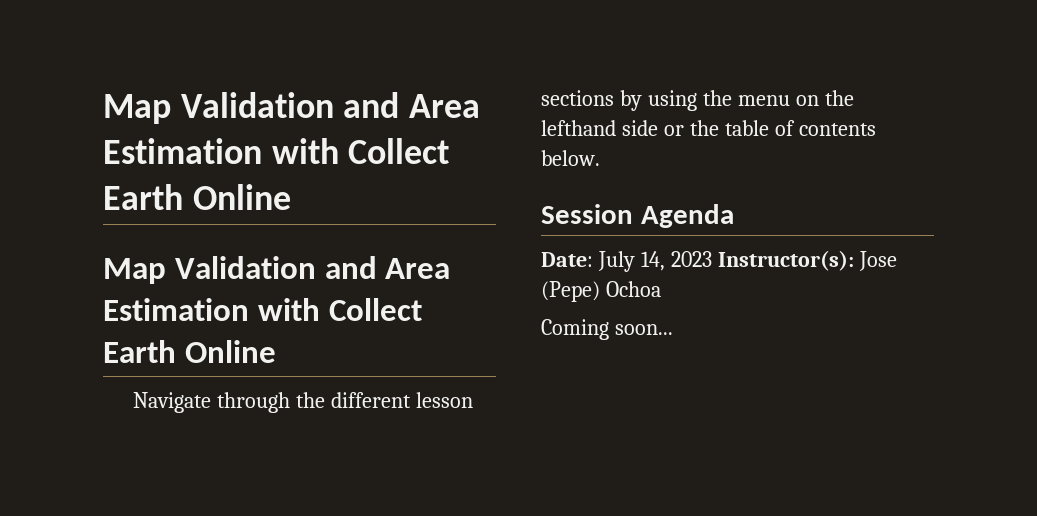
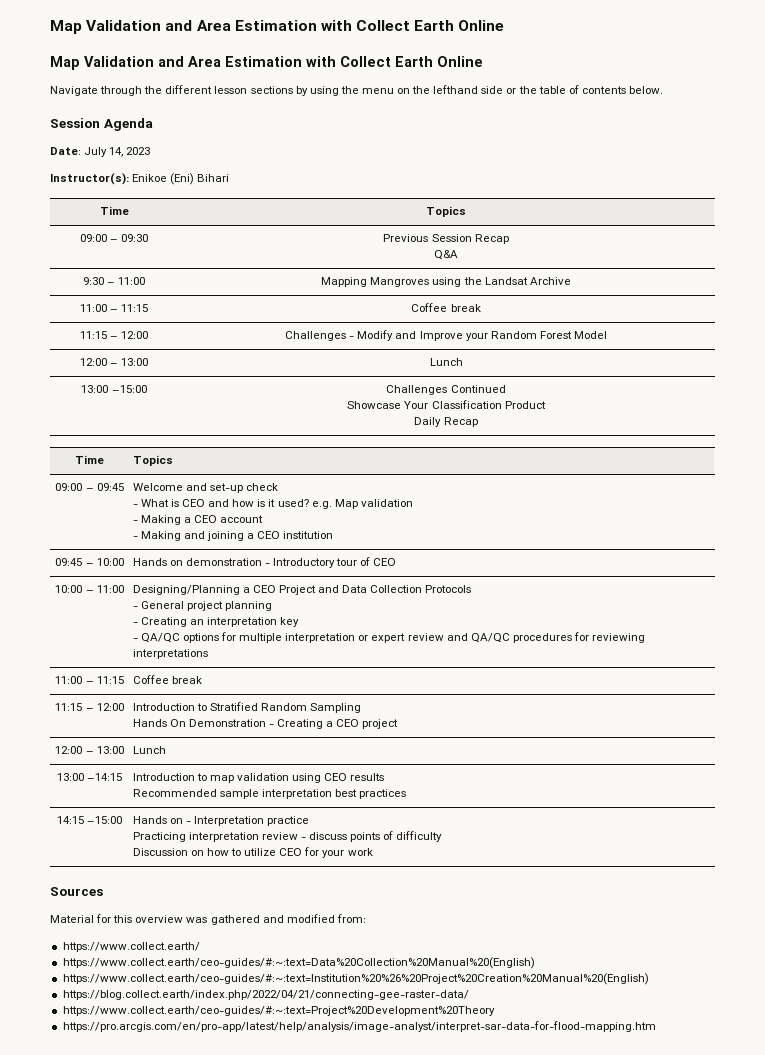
[717,250,897,271] [541,281,661,302] [541,319,673,340] Instructor(s): Jose (Pepe) Ochoa // Coming soon... -> [50,173,230,185] [99,206,129,215] [426,206,466,217] [79,234,149,242] [383,234,509,244] [434,250,458,260] [82,277,146,285] [321,277,571,287] [79,304,149,312] [411,303,481,312] [79,331,149,339] [285,330,607,341] [79,358,149,366] [429,358,463,366] [81,385,147,393] [386,385,506,395] [347,400,546,409] [414,417,478,427] [75,455,104,464] [132,455,173,466] [55,483,124,491] [132,483,278,493] [132,499,413,509] [132,515,264,525] [132,531,334,541] [55,558,124,566] [132,557,397,568] [55,585,124,593] [132,585,472,595] [132,601,272,611] [132,617,300,627] [132,632,646,643] [132,649,208,659] [55,676,124,684] [132,675,202,684] [55,703,124,711] [132,702,362,713] [132,719,399,729] [55,746,124,754] [132,746,166,754] [56,773,123,781] [132,773,385,783] [132,789,407,799] [56,816,123,824] [132,816,310,826] [132,831,443,842] [132,847,373,858] [50,887,103,896] [50,914,366,925] [62,942,200,952] [62,957,535,969] [62,973,649,985] [62,990,469,1000] [62,1006,495,1016] [62,1021,656,1032] // Instructor(s): Enikoe (Eni) Bihari // Time | Topics // 09:00 – 09:30 | Previous Session Recap // Q&A // 9:30 – 11:00 | Mapping Mangroves using the Landsat Archive // 11:00 – 11:15 | Coffee break // 11:15 – 12:00 | Challenges - Modify and Improve your Random Forest Model // 12:00 – 13:00 | Lunch // 13:00 –15:00 | Challenges Continued // Showcase Your Classification Product // Daily Recap // Time | Topics // 09:00 – 09:45 | Welcome and set-up check // - What is CEO and how is it used? e.g. Map validation // - Making a CEO account // - Making and joining a CEO institution // 09:45 – 10:00 | Hands on demonstration - Introductory tour of CEO // 10:00 – 11:00 | Designing/Planning a CEO Project and Data Collection Protocols // - General project planning // - Creating an interpretation key // - QA/QC options for multiple interpretation or expert review and QA/QC procedures for reviewing interpretations // 11:00 – 11:15 | Coffee break // 11:15 – 12:00 | Introduction to Stratified Random Sampling // Hands On Demonstration - Creating a CEO project // 12:00 – 13:00 | Lunch // 13:00 –14:15 | Introduction to map validation using CEO results // Recommended sample interpretation best practices // 14:15 –15:00 | Hands on - Interpretation practice // Practicing interpretation review - discuss points of difficulty // Discussion on how to utilize CEO for your work // Sources // Material for this overview was gathered and modified from: // https://www.collect.earth/ // https://www.collect.earth/ceo-guides/#:~:text=Data%20Collection%20Manual%20(English) // https://www.collect.earth/ceo-guides/#:~:text=Institution%20%26%20Project%20Creation%20Manual%20(English) // https://blog.collect.earth/index.php/2022/04/21/connecting-gee-raster-data/ // https://www.collect.earth/ceo-guides/#:~:text=Project%20Development%20Theory // https://pro.arcgis.com/en/pro-app/latest/help/analysis/image-analyst/interpret-sar-data-for-flood-mapping.htm

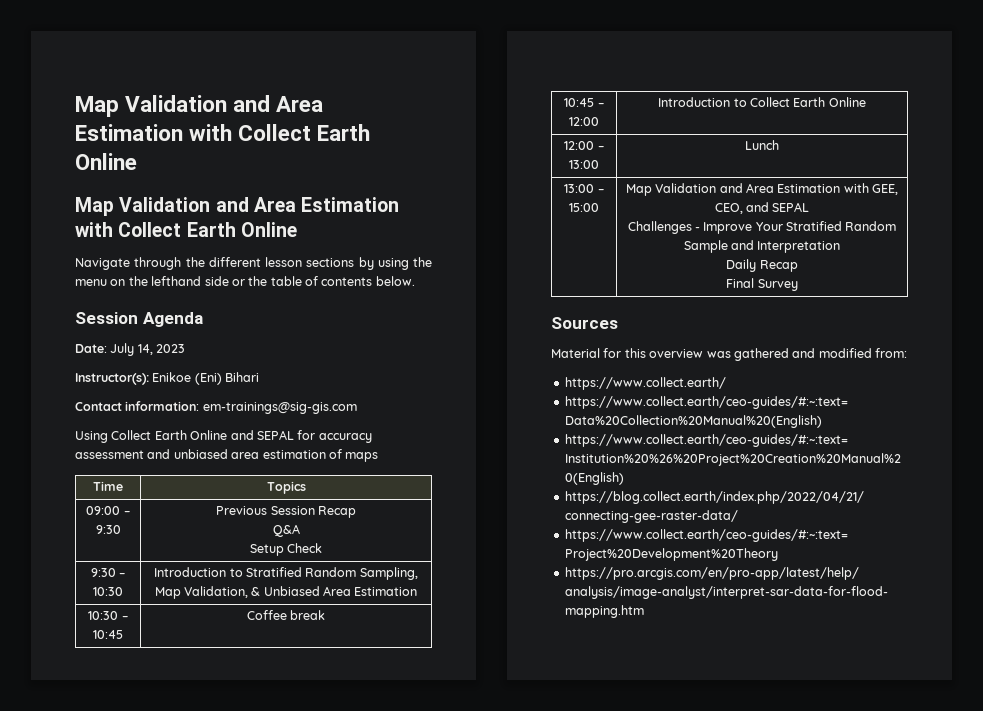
[99,206,129,215] [426,206,466,217] [79,234,149,242] // Time | Topics // 09:00 – 09:30 -> [75,401,357,414] [75,430,372,443] [75,449,379,462] [93,481,123,491] [266,481,306,494] [86,506,130,515] [95,525,121,534] // Contact information: em-trainings@sig-gis.com // Using Collect Earth Online and SEPAL for accuracy assessment and unbiased area estimation of maps // Time | Topics // 09:00 – 9:30
(458, 255) none -> [249,543,323,556] // Setup Check
[118,277,146,285] [321,277,571,287] [79,304,149,312] [411,303,481,312] [79,331,149,339] [285,330,607,341] [79,358,149,366] [429,358,463,366] [81,385,147,393] [386,385,506,395] [347,400,546,409] [414,417,478,427] [75,455,104,464] [132,455,173,466] [55,483,124,491] [132,483,278,493] [132,499,413,509] [132,515,264,525] [132,531,334,541] [55,558,124,566] [132,557,397,568] [55,585,124,593] [132,585,472,595] [132,601,272,611] [132,617,300,627] [132,632,646,643] [132,649,208,659] [55,676,124,684] [132,675,202,684] [55,703,124,711] [132,702,362,713] [132,719,399,729] [55,746,124,754] [132,746,166,754] [56,773,123,781] [132,773,385,783] [132,789,407,799] [56,816,123,824] [132,816,310,826] [132,831,443,842] [132,847,373,858] 11:00 | Mapping Mangroves using the Landsat Archive // 11:00 – 11:15 | Coffee break // 11:15 – 12:00 | Challenges - Modify and Improve your Random Forest Model // 12:00 – 13:00 | Lunch // 13:00 –15:00 | Challenges Continued // Showcase Your Classification Product // Daily Recap // Time | Topics // 09:00 – 09:45 | Welcome and set-up check // - What is CEO and how is it used? e.g. Map validation // - Making a CEO account // - Making and joining a CEO institution // 09:45 – 10:00 | Hands on demonstration - Introductory tour of CEO // 10:00 – 11:00 | Designing/Planning a CEO Project and Data Collection Protocols // - General project planning // - Creating an interpretation key // - QA/QC options for multiple interpretation or expert review and QA/QC procedures for reviewing interpretations // 11:00 – 11:15 | Coffee break // 11:15 – 12:00 | Introduction to Stratified Random Sampling // Hands On Demonstration - Creating a CEO project // 12:00 – 13:00 | Lunch // 13:00 –14:15 | Introduction to map validation using CEO results // Recommended sample interpretation best practices // 14:15 –15:00 | Hands on - Interpretation practice // Practicing interpretation review - discuss points of difficulty // Discussion on how to utilize CEO for your work -> [93,587,123,596] [154,567,418,580] [154,586,418,599] [88,611,128,620] [93,630,123,639] [246,610,326,620] [564,98,604,107] [569,117,599,126] [658,97,866,107] [564,141,604,150] [569,160,599,169] [745,140,779,150] [564,184,604,193] [569,203,599,212] [625,183,899,196] [714,202,810,214] [627,221,897,234] [683,240,841,253] [726,259,798,272] [726,278,798,291] 10:30 | Introduction to Stratified Random Sampling, Map Validation, & Unbiased Area Estimation // 10:30 – 10:45 | Coffee break // 10:45 – 12:00 | Introduction to Collect Earth Online // 12:00 – 13:00 | Lunch // 13:00 – 15:00 | Map Validation and Area Estimation with GEE, CEO, and SEPAL // Challenges - Improve Your Stratified Random Sample and Interpretation // Daily Recap // Final Survey

